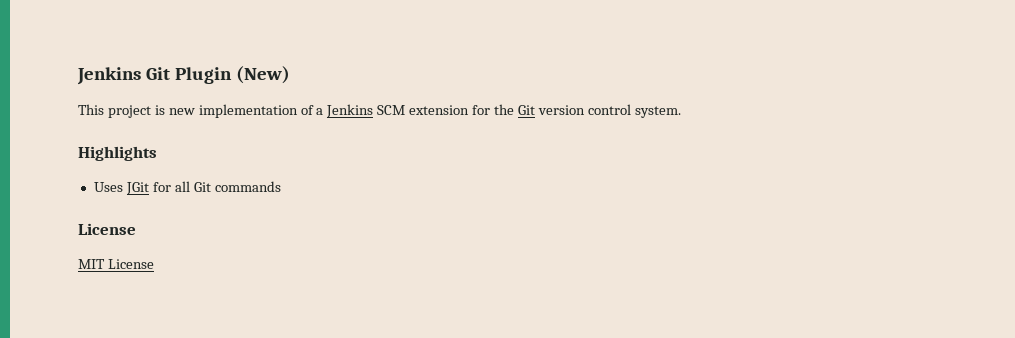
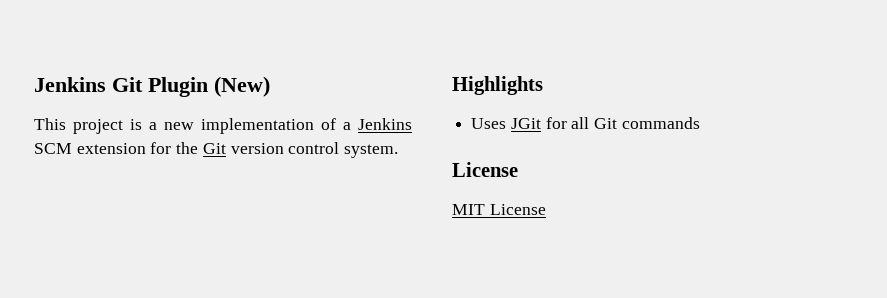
(165, 110) none -> [149,122,157,130] a

